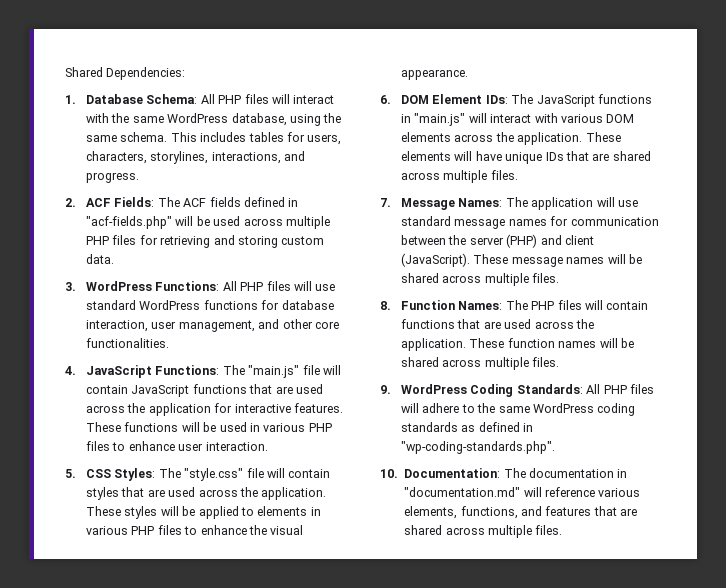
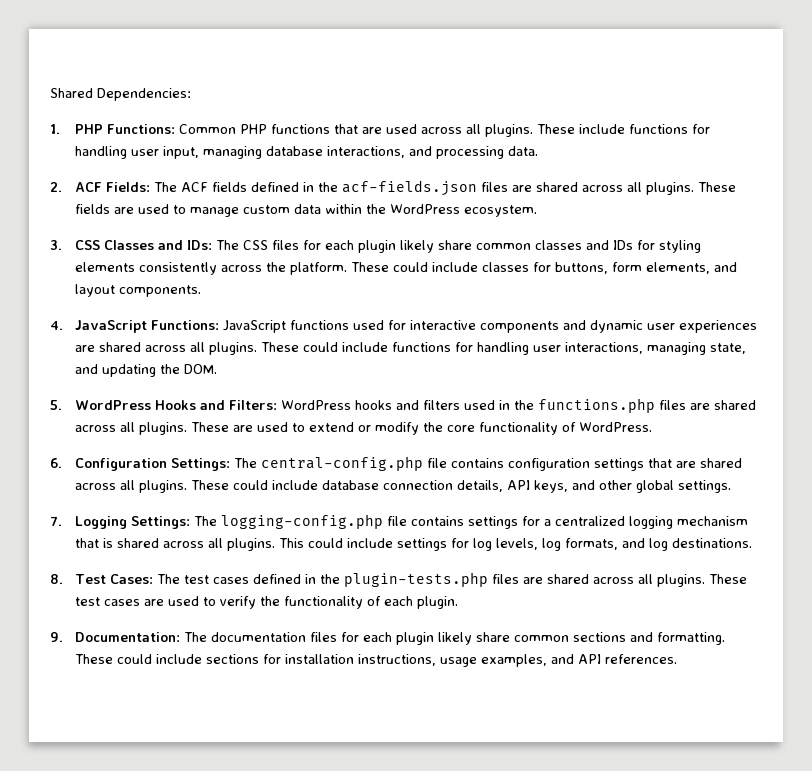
[86,94,335,104] [86,113,342,126] [86,132,342,145] [86,151,306,164] [86,172,140,183] Database Schema: All PHP files will interact with the same WordPress database, using the same schema. This includes tables for users, characters, storylines, interactions, and progress. -> [75,124,711,137] [75,146,539,159] PHP Functions: Common PHP functions that are used across all plugins. These include functions for handling user input, managing database interactions, and processing data.
[86,216,330,229] [86,235,325,248] [86,254,115,264] [65,281,336,291] [86,300,334,310] [86,319,339,332] [86,338,170,348] [65,365,341,378] [86,384,323,397] [86,403,343,416] [86,422,332,432] [86,441,268,451] [65,468,331,481] [86,487,327,500] [86,506,321,519] [86,525,304,535] [401,69,469,80] [380,94,652,107] [401,113,635,126] [401,132,621,145] [401,151,651,164] [401,170,518,183] [380,197,638,210] [401,216,659,229] [401,234,594,248] [401,253,642,267] [401,273,560,286] [380,300,649,310] [401,319,594,329] [401,338,634,351] [401,357,560,370] [380,384,654,397] [401,403,636,416] [401,422,534,432] [401,441,556,454] [380,468,628,478] [404,487,641,497] [404,506,638,519] [404,525,563,538] "acf-fields.php" will be used across multiple PHP files for retrieving and storing custom data. // 3. WordPress Functions: All PHP files will use standard WordPress functions for database interaction, user management, and other core functionalities. // 4. JavaScript Functions: The "main.js" file will contain JavaScript functions that are used across the application for interactive features. These functions will be used in various PHP files to enhance user interaction. // 5. CSS Styles: The "style.css" file will contain styles that are used across the application. These styles will be applied to elements in various PHP files to enhance the visual appearance. // 6. DOM Element IDs: The JavaScript functions in "main.js" will interact with various DOM elements across the application. These elements will have unique IDs that are shared across multiple files. // 7. Message Names: The application will use standard message names for communication between the server (PHP) and client (JavaScript). These message names will be shared across multiple files. // 8. Function Names: The PHP files will contain functions that are used across the application. These function names will be shared across multiple files. // 9. WordPress Coding Standards: All PHP files will adhere to the same WordPress coding standards as defined in "wp-coding-standards.php". // 10. Documentation: The documentation in "documentation.md" will reference various elements, functions, and features that are shared across multiple files. -> [318,180,737,196] [75,204,538,217] [50,240,702,253] [75,262,738,275] [75,284,202,297] [50,320,758,333] [75,342,747,355] [75,364,218,377] [50,398,757,413] [75,422,653,435] [50,456,743,471] [75,480,732,493] [50,514,749,529] [75,538,753,551] [50,572,748,587] [75,596,459,609] [50,632,726,645] [75,654,678,667] the acf-fields.json files are shared across all plugins. These fields are used to manage custom data within the WordPress ecosystem. // 3. CSS Classes and IDs: The CSS files for each plugin likely share common classes and IDs for styling elements consistently across the platform. These could include classes for buttons, form elements, and layout components. // 4. JavaScript Functions: JavaScript functions used for interactive components and dynamic user experiences are shared across all plugins. These could include functions for handling user interactions, managing state, and updating the DOM. // 5. WordPress Hooks and Filters: WordPress hooks and filters used in the functions.php files are shared across all plugins. These are used to extend or modify the core functionality of WordPress. // 6. Configuration Settings: The central-config.php file contains configuration settings that are shared across all plugins. These could include database connection details, API keys, and other global settings. // 7. Logging Settings: The logging-config.php file contains settings for a centralized logging mechanism that is shared across all plugins. This could include settings for log levels, log formats, and log destinations. // 8. Test Cases: The test cases defined in the plugin-tests.php files are shared across all plugins. These test cases are used to verify the functionality of each plugin. // 9. Documentation: The documentation files for each plugin likely share common sections and formatting. These could include sections for installation instructions, usage examples, and API references.

